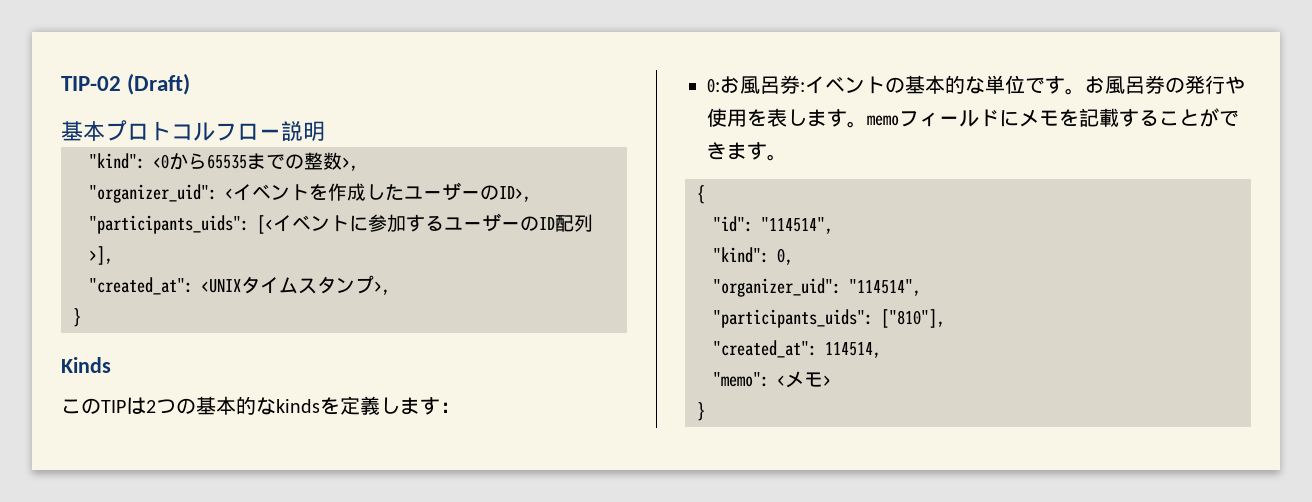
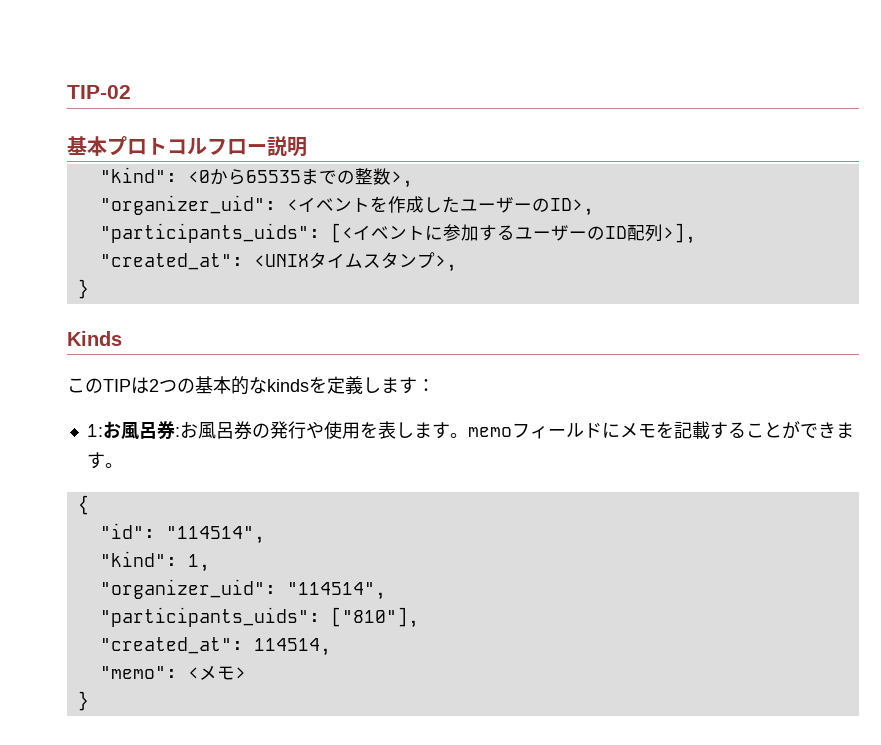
[127,73,191,95] (Draft) -> (131, 92) none
[707,78,720,93] 0: -> [86,424,103,437] 1:
[805,75,1085,95] イベントの基本的な単位です。 -> (180, 432) none
[777,248,793,265] 0, -> [187,554,210,572] 1,

